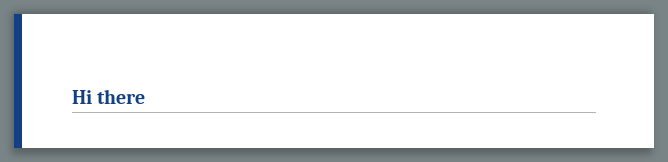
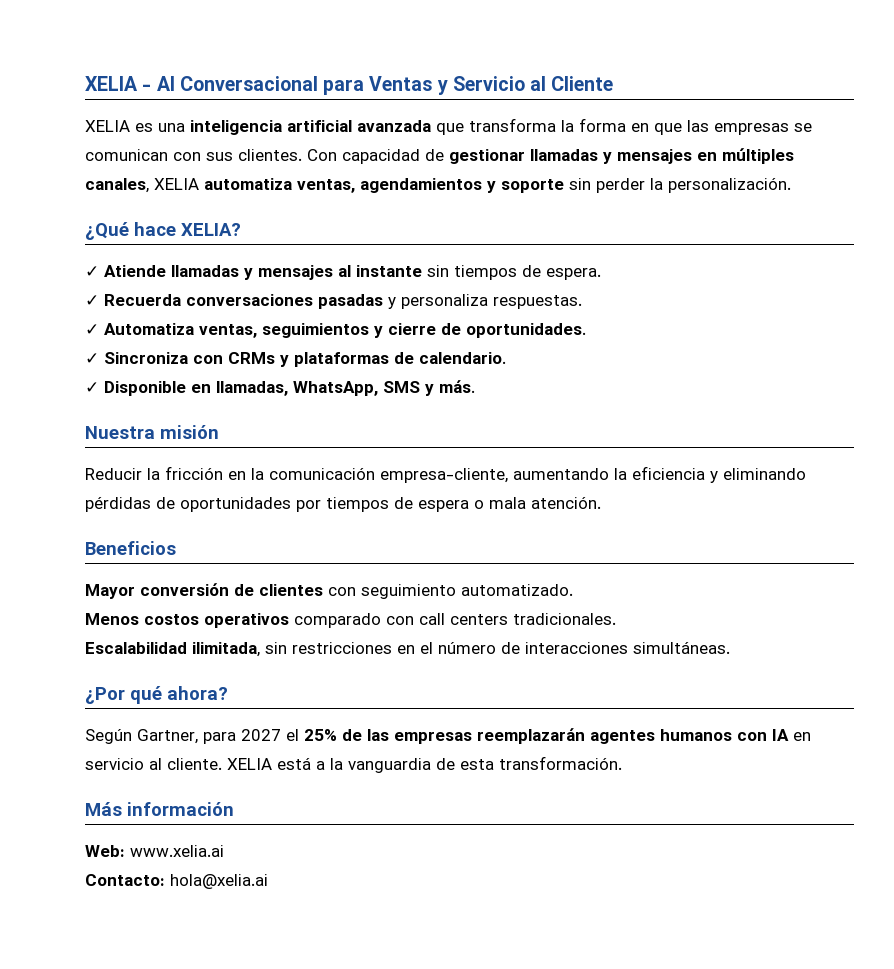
[72,89,146,104] Hi there -> [85,76,614,95] [85,118,812,135] [85,148,794,164] [85,177,791,193] [85,222,241,240] [85,265,601,280] [85,294,582,309] [85,323,586,338] [85,352,506,367] [85,380,475,396] [85,425,219,439] [85,466,806,483] [85,496,601,512] [85,541,176,555] [85,583,573,599] [85,613,616,628] [85,641,730,657] [85,686,228,704] [85,728,811,744] [85,756,622,773] [85,802,234,816] [85,845,224,857] [85,874,268,889] XELIA - AI Conversacional para Ventas y Servicio al Cliente // XELIA es una inteligencia artificial avanzada que transforma la forma en que las empresas se comunican con sus clientes. Con capacidad de gestionar llamadas y mensajes en múltiples canales, XELIA automatiza ventas, agendamientos y soporte sin perder la personalización. // ¿Qué hace XELIA? // ✓ Atiende llamadas y mensajes al instante sin tiempos de espera. // ✓ Recuerda conversaciones pasadas y personaliza respuestas. // ✓ Automatiza ventas, seguimientos y cierre de oportunidades. // ✓ Sincroniza con CRMs y plataformas de calendario. // ✓ Disponible en llamadas, WhatsApp, SMS y más. // Nuestra misión // Reducir la fricción en la comunicación empresa-cliente, aumentando la eficiencia y eliminando pérdidas de oportunidades por tiempos de espera o mala atención. // Beneficios // Mayor conversión de clientes con seguimiento automatizado. // Menos costos operativos comparado con call centers tradicionales. // Escalabilidad ilimitada, sin restricciones en el número de interacciones simultáneas. // ¿Por qué ahora? // Según Gartner, para 2027 el 25% de las empresas reemplazarán agentes humanos con IA en servicio al cliente. XELIA está a la vanguardia de esta transformación. // Más información // Web: www.xelia.ai // Contacto: hola@xelia.ai

